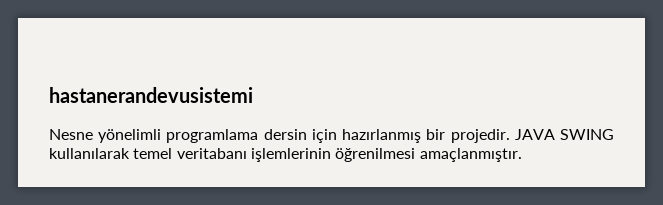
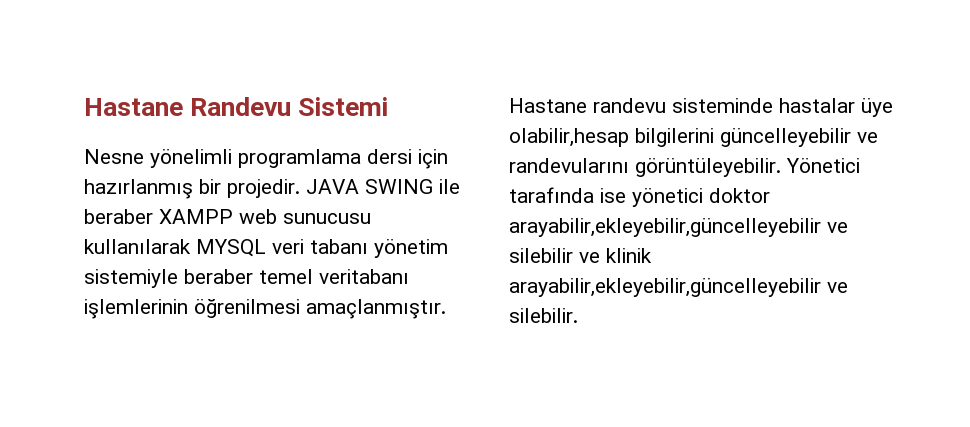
[49,87,253,103] hastanerandevusistemi -> [84,97,389,116] Hastane Randevu Sistemi
[263,129,307,140] dersin -> [367,149,412,164] dersi
[49,148,130,159] kullanılarak -> [439,179,460,194] [84,209,371,224] [84,239,448,258] [84,269,253,288] ile beraber XAMPP web sunucusu kullanılarak MYSQL veri tabanı yönetim sistemiyle beraber
(522, 155) none -> [509,98,893,117] [509,128,878,147] [509,158,860,177] [509,187,770,207] [509,218,848,237] [509,248,652,263] [509,278,848,297] [509,308,578,323] Hastane randevu sisteminde hastalar üye olabilir,hesap bilgilerini güncelleyebilir ve randevularını görüntüleyebilir. Yönetici tarafında ise yönetici doktor arayabilir,ekleyebilir,güncelleyebilir ve silebilir ve klinik arayabilir,ekleyebilir,güncelleyebilir ve silebilir.

